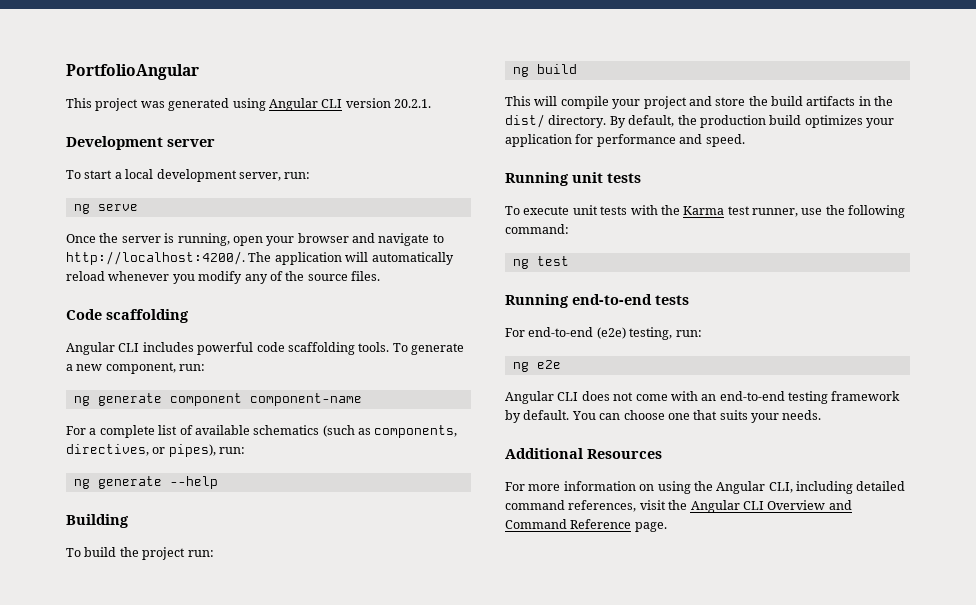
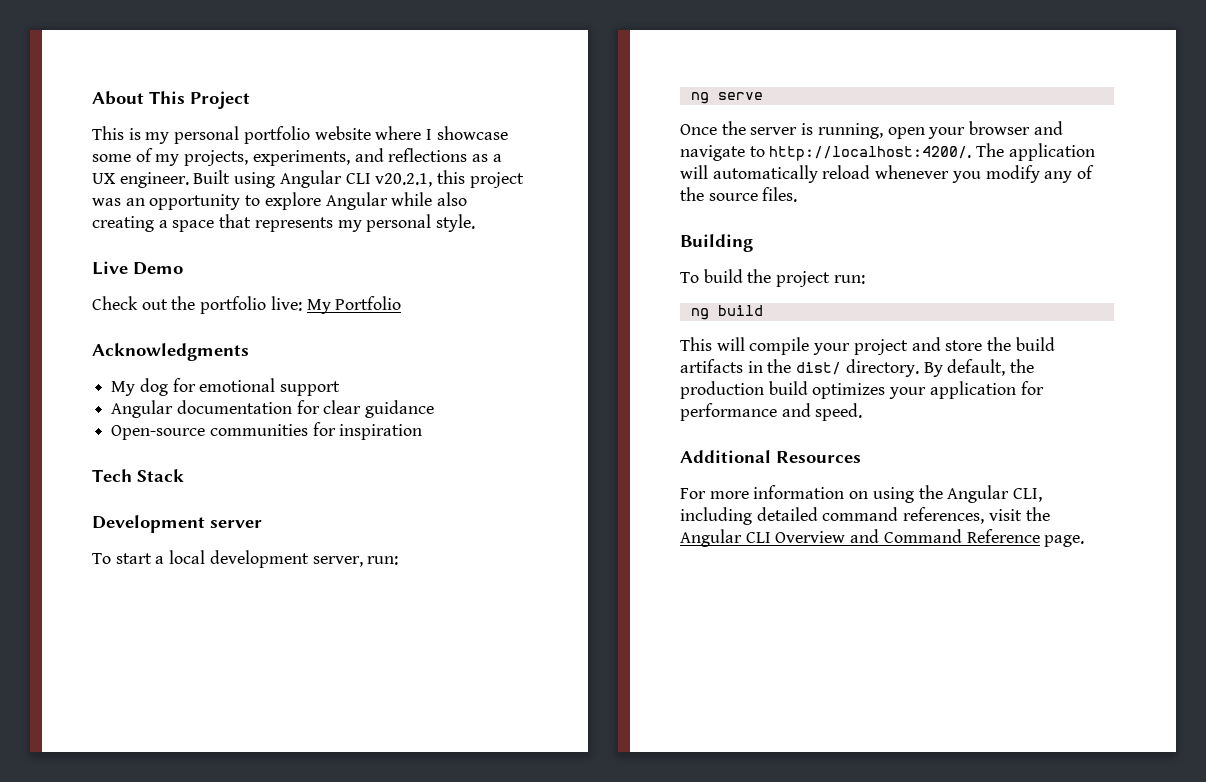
[66,64,199,80] [66,98,431,111] PortfolioAngular // This project was generated using Angular CLI version 20.2.1. -> [92,91,250,109] [92,126,508,144] [92,148,502,166] [92,170,524,188] [92,192,468,210] [92,214,476,232] [92,261,183,275] [92,296,402,314] [92,343,249,361] [111,378,341,396] [111,400,435,418] [111,422,423,440] [92,469,184,482] About This Project // This is my personal portfolio website where I showcase some of my projects, experiments, and reflections as a UX engineer. Built using Angular CLI v20.2.1, this project was an opportunity to explore Angular while also creating a space that represents my personal style. // Live Demo // Check out the portfolio live: My Portfolio // Acknowledgments // My dog for emotional support // Angular documentation for clear guidance // Open-source communities for inspiration // Tech Stack
[66,309,189,323] [66,342,464,355] [66,362,206,374] [73,393,362,406] [66,425,458,438] [66,444,246,457] [73,476,218,489] // Code scaffolding // Angular CLI includes powerful code scaffolding tools. To generate a new component, run: // ng generate component component-name // For a complete list of available schematics (such as components, directives, or pipes), run: // ng generate --help -> (798, 194) none
[505,172,641,186] [505,205,906,218] [505,224,569,234] [512,256,569,269] [505,294,689,308] [505,327,702,340] [512,360,561,372] [505,391,901,404] [505,410,822,423] // Running unit tests // To execute unit tests with the Karma test runner, use the following command: // ng test // Running end-to-end tests // For end-to-end (e2e) testing, run: // ng e2e // Angular CLI does not come with an end-to-end testing framework by default. You can choose one that suits your needs. -> (863, 412) none

